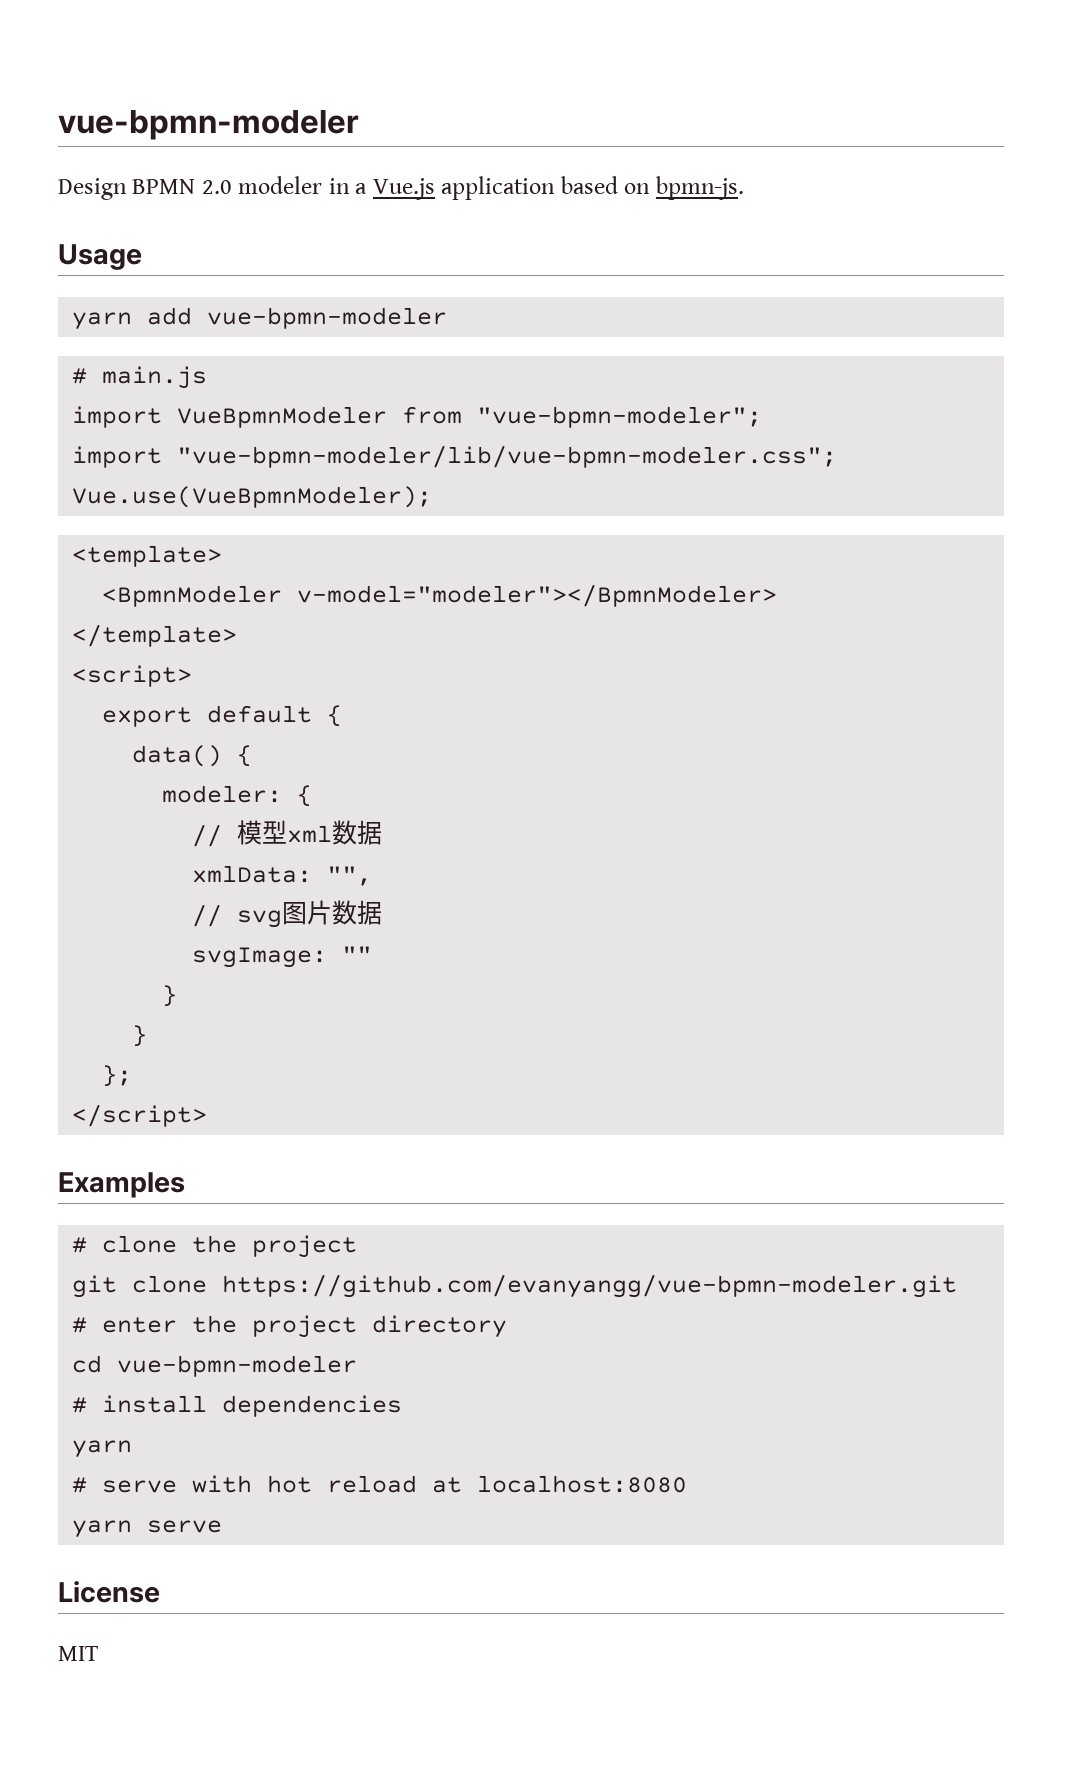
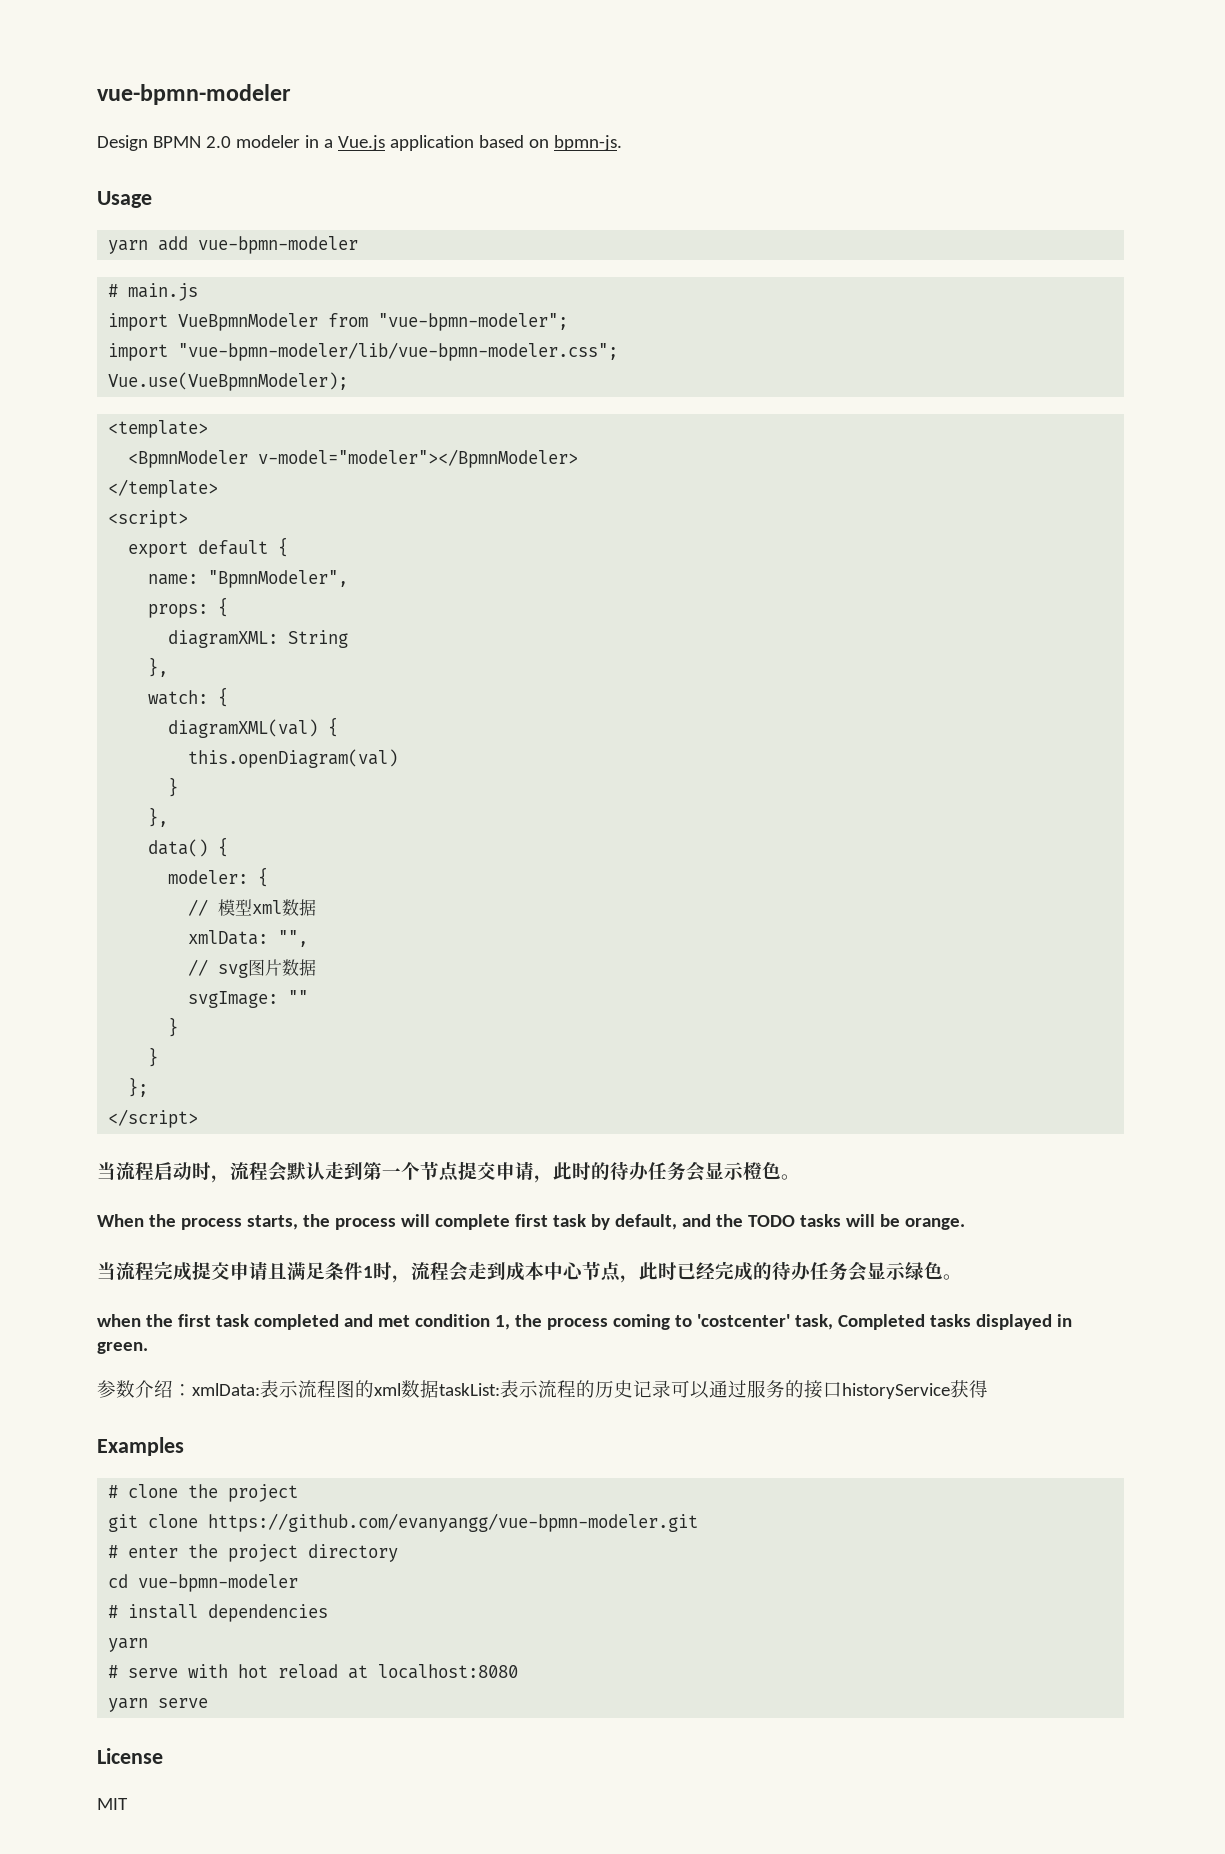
(343, 716) none -> [148,570,349,588] [148,597,229,618] [168,630,349,648] [148,657,169,677] [148,687,229,707] [168,717,339,738] [188,749,399,768] [168,777,179,797] [148,807,169,827] // name: "BpmnModeler", // props: { // diagramXML: String // }, // watch: { // diagramXML(val) { // this.openDiagram(val) // } // },
(208, 1115) none -> [97,1161,800,1183] [97,1214,965,1230] [97,1261,962,1283] [97,1314,1072,1330] [97,1342,148,1354] [97,1380,988,1399] // 当流程启动时，流程会默认走到第一个节点提交申请，此时的待办任务会显示橙色。 // When the process starts, the process will complete first task by default, and the TODO tasks will be orange. // 当流程完成提交申请且满足条件1时，流程会走到成本中心节点，此时已经完成的待办任务会显示绿色。 // when the first task completed and met condition 1, the process coming to 'costcenter' task, Completed tasks displayed in green. // 参数介绍：xmlData:表示流程图的xml数据taskList:表示流程的历史记录可以通过服务的接口historyService获得

